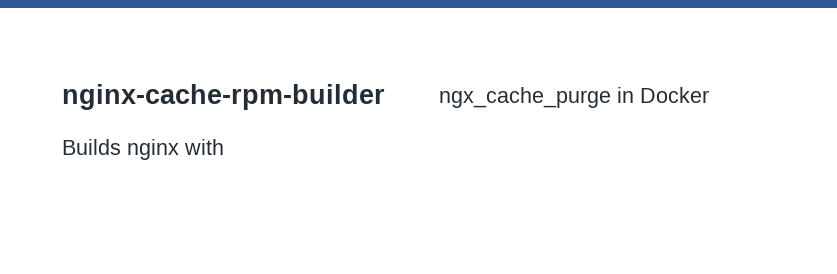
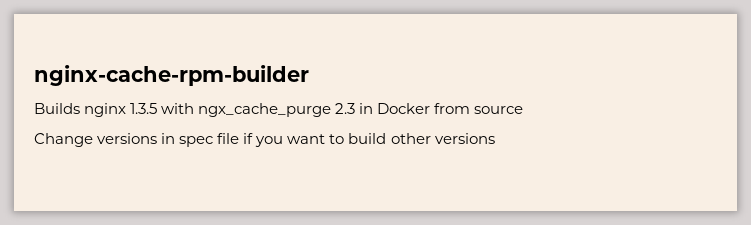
(179, 149) none -> [130,103,158,114] 1.3.5
(611, 97) none -> [335,103,356,114] 2.3
(709, 95) none -> [434,103,524,114] [34,133,495,147] from source // Change versions in spec file if you want to build other versions

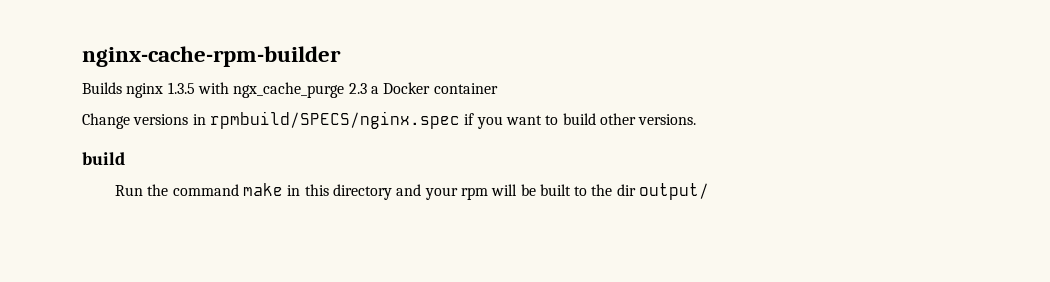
[359,103,524,114] in Docker from source -> [370,82,498,94] a Docker container
[179,133,240,147] spec file -> [209,111,460,129] rpmbuild/SPECS/nginx.spec
[434,133,495,144] versions -> [638,114,697,125] [82,152,125,165] [114,183,710,200] versions. // build // Run the command make in this directory and your rpm will be built to the dir output/

